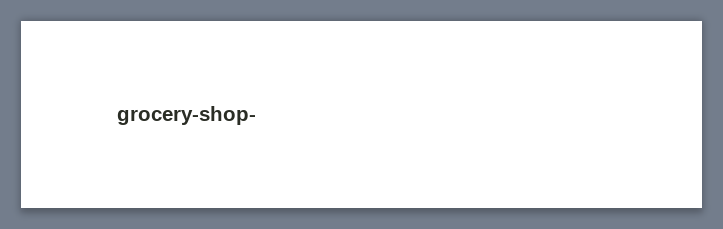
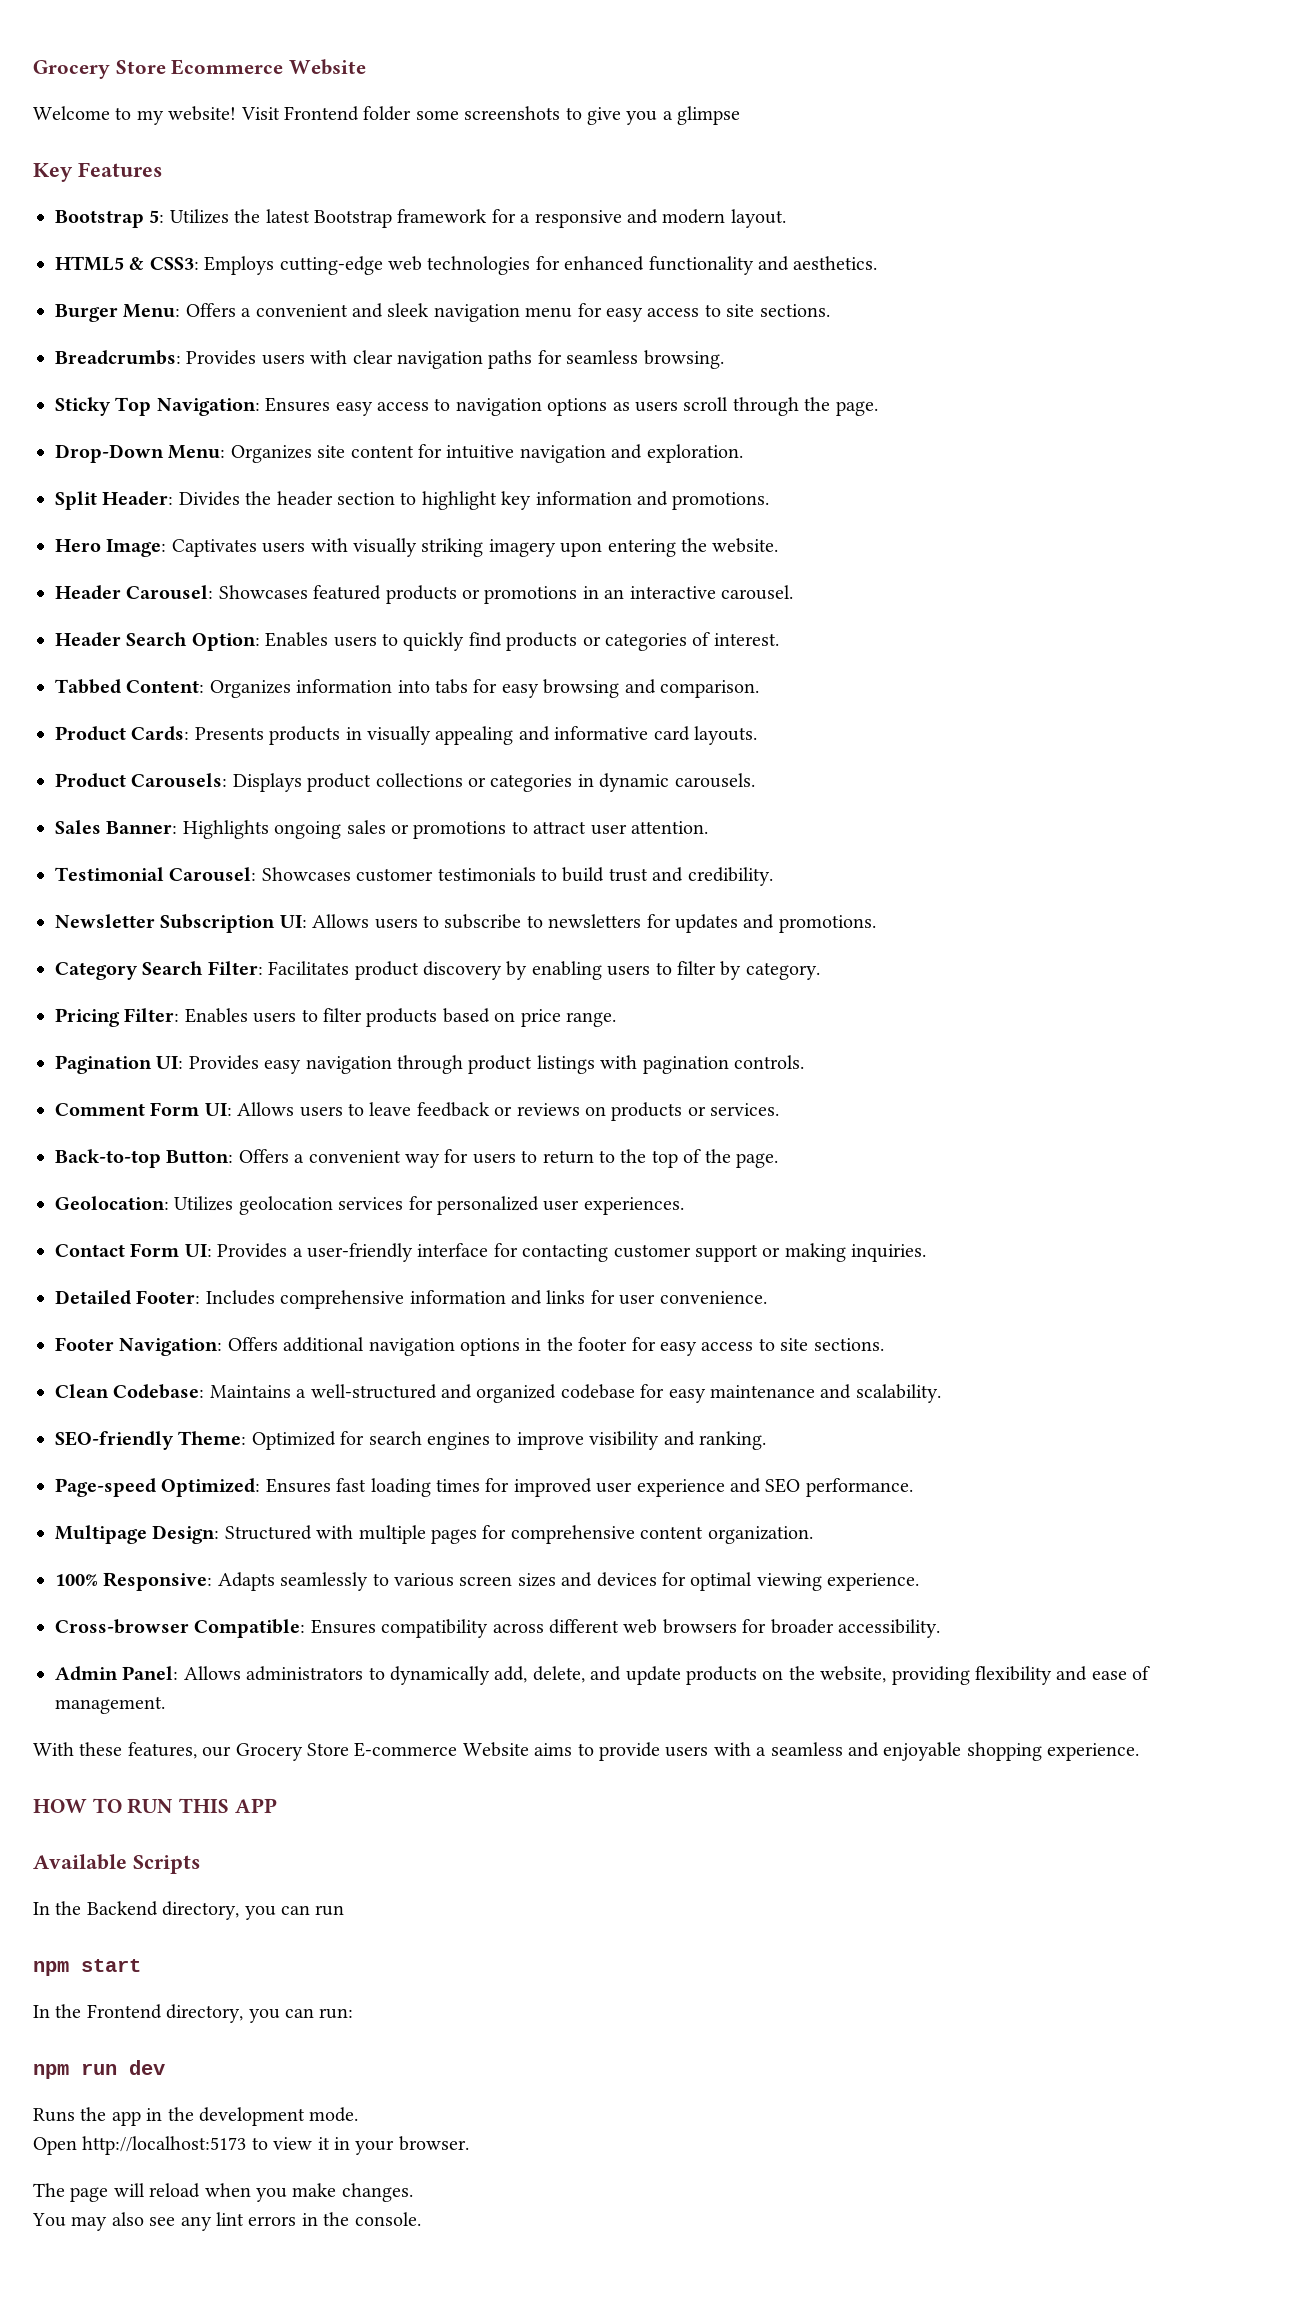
[117,106,256,125] grocery-shop- -> [33,59,367,79] [33,106,741,125] [33,162,162,182] [55,209,786,228] [55,256,878,275] [55,303,830,322] [55,350,724,369] [55,397,878,416] [55,444,743,463] [55,491,770,510] [55,538,779,557] [55,585,793,604] [55,632,779,651] [55,679,759,698] [55,726,757,745] [55,773,755,792] [55,820,708,839] [55,867,773,886] [55,914,876,933] [55,961,820,980] [55,1008,616,1027] [55,1055,804,1074] [55,1102,780,1121] [55,1149,778,1168] [55,1196,684,1215] [55,1243,927,1262] [55,1290,767,1309] [55,1337,884,1356] [55,1384,941,1403] [55,1431,766,1450] [55,1478,913,1497] [55,1525,813,1544] [55,1572,920,1591] [55,1619,940,1638] [55,1666,1151,1685] [55,1696,165,1714] [33,1742,1140,1761] [33,1798,277,1814] [33,1854,200,1874] [33,1901,345,1920] [33,1959,141,1976] [33,2004,354,2023] [33,2060,165,2079] [33,2107,359,2126] [33,2136,469,2155] [33,2183,413,2202] [32,2212,421,2231] Grocery Store Ecommerce Website // Welcome to my website! Visit Frontend folder some screenshots to give you a glimpse // Key Features // Bootstrap 5: Utilizes the latest Bootstrap framework for a responsive and modern layout. // HTML5 & CSS3: Employs cutting-edge web technologies for enhanced functionality and aesthetics. // Burger Menu: Offers a convenient and sleek navigation menu for easy access to site sections. // Breadcrumbs: Provides users with clear navigation paths for seamless browsing. // Sticky Top Navigation: Ensures easy access to navigation options as users scroll through the page. // Drop-Down Menu: Organizes site content for intuitive navigation and exploration. // Split Header: Divides the header section to highlight key information and promotions. // Hero Image: Captivates users with visually striking imagery upon entering the website. // Header Carousel: Showcases featured products or promotions in an interactive carousel. // Header Search Option: Enables users to quickly find products or categories of interest. // Tabbed Content: Organizes information into tabs for easy browsing and comparison. // Product Cards: Presents products in visually appealing and informative card layouts. // Product Carousels: Displays product collections or categories in dynamic carousels. // Sales Banner: Highlights ongoing sales or promotions to attract user attention. // Testimonial Carousel: Showcases customer testimonials to build trust and credibility. // Newsletter Subscription UI: Allows users to subscribe to newsletters for updates and promotions. // Category Search Filter: Facilitates product discovery by enabling users to filter by category. // Pricing Filter: Enables users to filter products based on price range. // Pagination UI: Provides easy navigation through product listings with pagination controls. // Comment Form UI: Allows users to leave feedback or reviews on products or services. // Back-to-top Button: Offers a convenient way for users to return to the top of the page. // Geolocation: Utilizes geolocation services for personalized user experiences. // Contact Form UI: Provides a user-friendly interface for contacting customer support or making inquiries. // Detailed Footer: Includes comprehensive information and links for user convenience. // Footer Navigation: Offers additional navigation options in the footer for easy access to site sections. // Clean Codebase: Maintains a well-structured and organized codebase for easy maintenance and scalability. // SEO-friendly Theme: Optimized for search engines to improve visibility and ranking. // Page-speed Optimized: Ensures fast loading times for improved user experience and SEO performance. // Multipage Design: Structured with multiple pages for comprehensive content organization. // 100% Responsive: Adapts seamlessly to various screen sizes and devices for optimal viewing experience. // Cross-browser Compatible: Ensures compatibility across different web browsers for broader accessibility. // Admin Panel: Allows administrators to dynamically add, delete, and update products on the website, providing flexibility and ease of management. // With these features, our Grocery Store E-commerce Website aims to provide users with a seamless and enjoyable shopping experience. // HOW TO RUN THIS APP // Available Scripts // In the Backend directory, you can run // npm start // In the Frontend directory, you can run: // npm run dev // Runs the app in the development mode. // Open http://localhost:5173 to view it in your browser. // The page will reload when you make changes. // You may also see any lint errors in the console.

